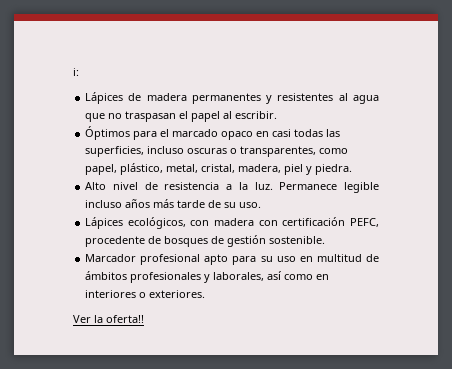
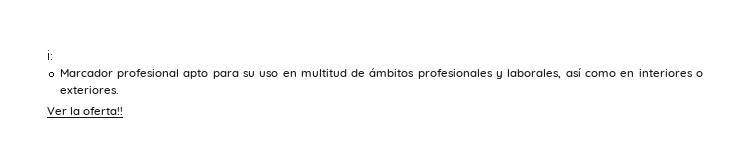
[85,92,379,104] [85,111,278,122] [85,126,341,140] [85,146,349,157] [85,163,353,175] [85,182,380,193] [85,199,262,208] [85,217,379,229] [85,235,326,247] // Lápices de madera permanentes y resistentes al agua que no traspasan el papel al escribir. // Óptimos para el marcado opaco en casi todas las superficies, incluso oscuras o transparentes, como papel, plástico, metal, cristal, madera, piel y piedra. // Alto nivel de resistencia a la luz. Permanece legible incluso años más tarde de su uso. // Lápices ecológicos, con madera con certificación PEFC, procedente de bosques de gestión sostenible. -> (53, 55) none

